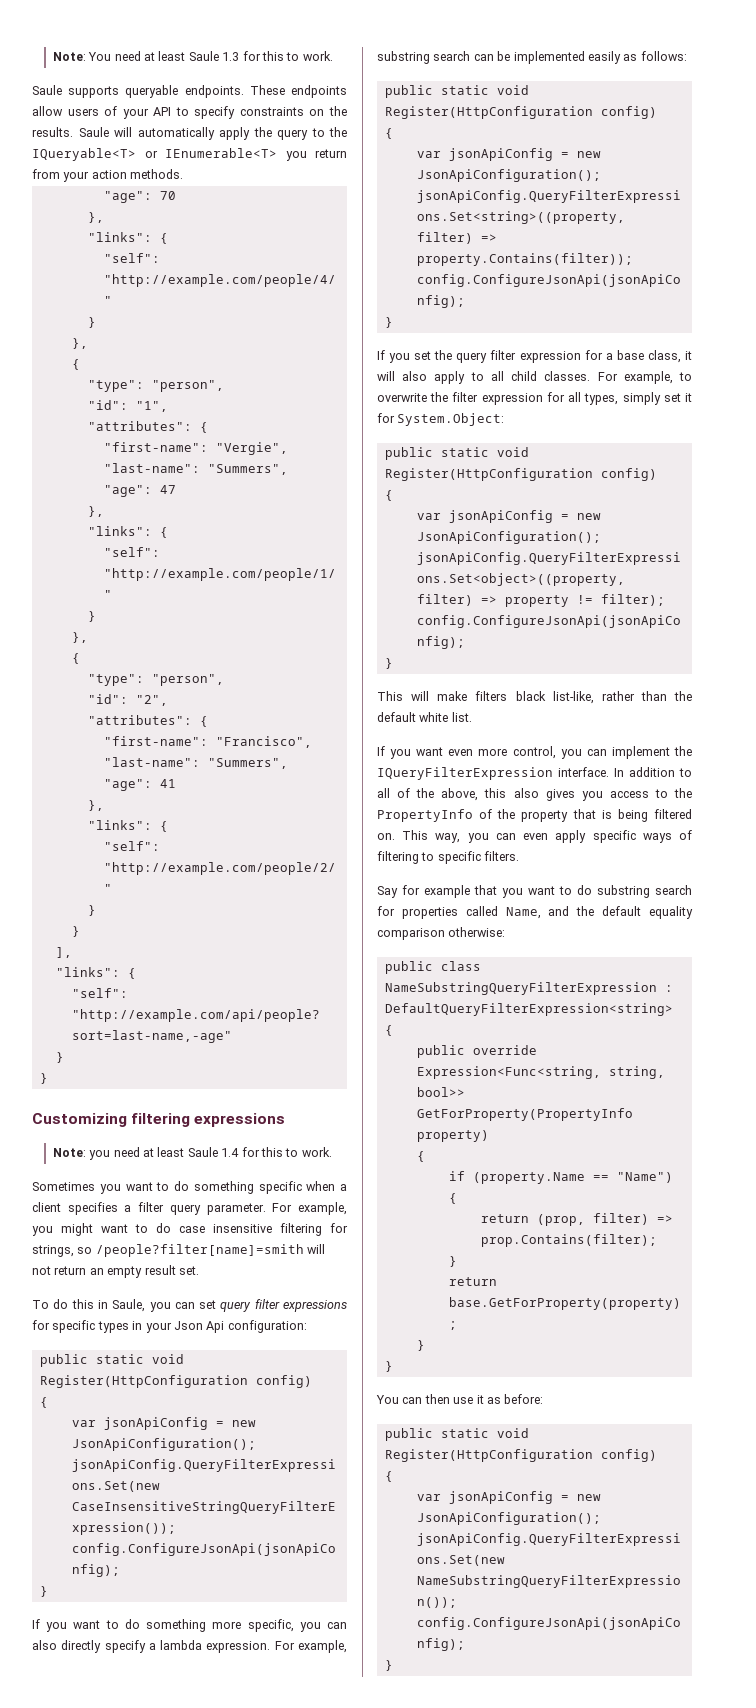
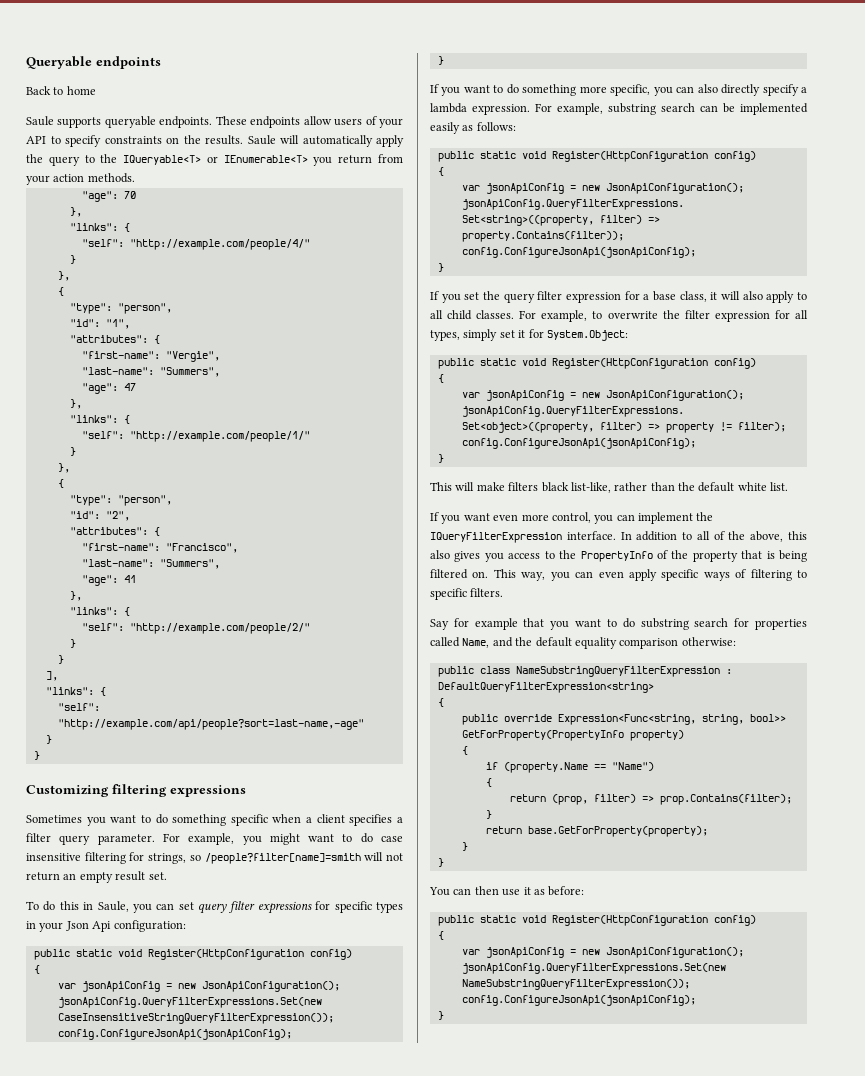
[52,51,333,61] Note: You need at least Saule 1.3 for this to work. -> [26,56,161,69] [26,86,96,95] Queryable endpoints // Back to home
[52,1147,332,1160] // Note: you need at least Saule 1.4 for this to work. -> (246, 791) none

